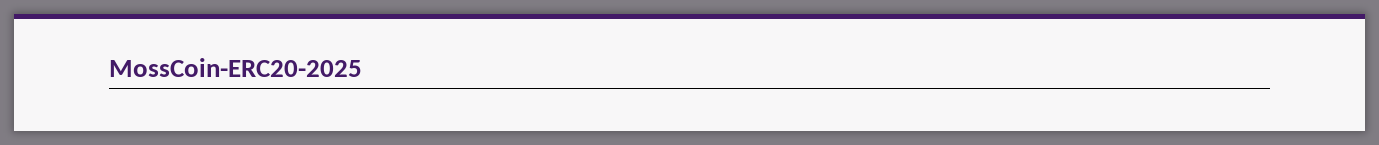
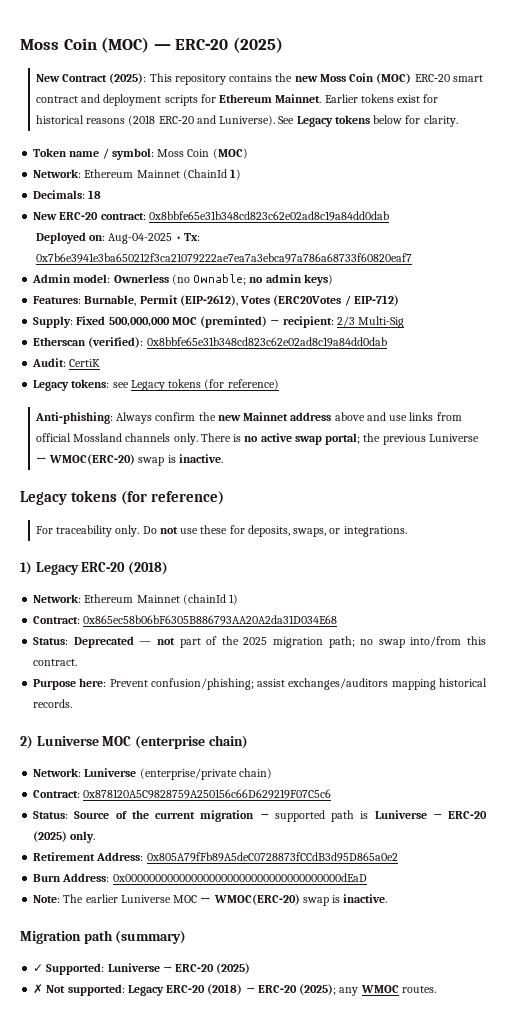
[109,58,362,77] MossCoin-ERC20-2025 -> [20,37,283,53] [35,73,483,85] [35,94,439,106] [35,115,458,127] [33,148,248,160] [33,169,242,180] [33,190,102,199] [33,211,389,221] [35,232,200,244] [35,253,412,263] [32,274,333,286] [33,295,399,306] [33,316,405,328] [33,337,387,348] [32,358,101,367] [33,379,279,391] [34,412,462,424] [35,433,479,445] [35,454,223,466] [20,490,225,505] [35,525,407,537] [20,561,168,575] [33,594,239,605] [33,615,338,625] [33,636,487,648] [33,659,78,666] [33,678,487,690] [33,699,73,708] [20,735,248,749] [33,768,272,780] [33,789,332,799] [33,810,488,822] [33,831,96,843] [33,852,398,862] [33,873,367,882] [33,894,388,906] [20,930,187,944] [33,963,251,975] [33,984,436,996] Moss Coin (MOC) — ERC‑20 (2025) // New Contract (2025): This repository contains the new Moss Coin (MOC) ERC‑20 smart contract and deployment scripts for Ethereum Mainnet. Earlier tokens exist for historical reasons (2018 ERC‑20 and Luniverse). See Legacy tokens below for clarity. // Token name / symbol: Moss Coin (MOC) // Network: Ethereum Mainnet (ChainId 1) // Decimals: 18 // New ERC‑20 contract: 0x8bbfe65e31b348cd823c62e02ad8c19a84dd0dab // Deployed on: Aug-04-2025 • Tx: 0x7b6e3941e3ba650212f3ca21079222ae7ea7a3ebca97a786a68733f60820eaf7 // Admin model: Ownerless (no Ownable; no admin keys) // Features: Burnable, Permit (EIP‑2612), Votes (ERC20Votes / EIP‑712) // Supply: Fixed 500,000,000 MOC (preminted) → recipient: 2/3 Multi-Sig // Etherscan (verified): 0x8bbfe65e31b348cd823c62e02ad8c19a84dd0dab // Audit: CertiK // Legacy tokens: see Legacy tokens (for reference) // Anti‑phishing: Always confirm the new Mainnet address above and use links from official Mossland channels only. There is no active swap portal; the previous Luniverse ↔ WMOC(ERC‑20) swap is inactive. // Legacy tokens (for reference) // For traceability only. Do not use these for deposits, swaps, or integrations. // 1) Legacy ERC‑20 (2018) // Network: Ethereum Mainnet (chainId 1) // Contract: 0x865ec58b06bF6305B886793AA20A2da31D034E68 // Status: Deprecated — not part of the 2025 migration path; no swap into/from this contract. // Purpose here: Prevent confusion/phishing; assist exchanges/auditors mapping historical records. // 2) Luniverse MOC (enterprise chain) // Network: Luniverse (enterprise/private chain) // Contract: 0x878120A5C9828759A250156c66D629219F07C5c6 // Status: Source of the current migration → supported path is Luniverse → ERC‑20 (2025) only. // Retirement Address: 0x805A79fFb89A5deC0728873fCCdB3d95D865a0e2 // Burn Address: 0x000000000000000000000000000000000000dEaD // Note: The earlier Luniverse MOC ↔ WMOC(ERC‑20) swap is inactive. // Migration path (summary) // ✓ Supported: Luniverse → ERC‑20 (2025) // ✗ Not supported: Legacy ERC‑20 (2018) → ERC‑20 (2025); any WMOC routes.

